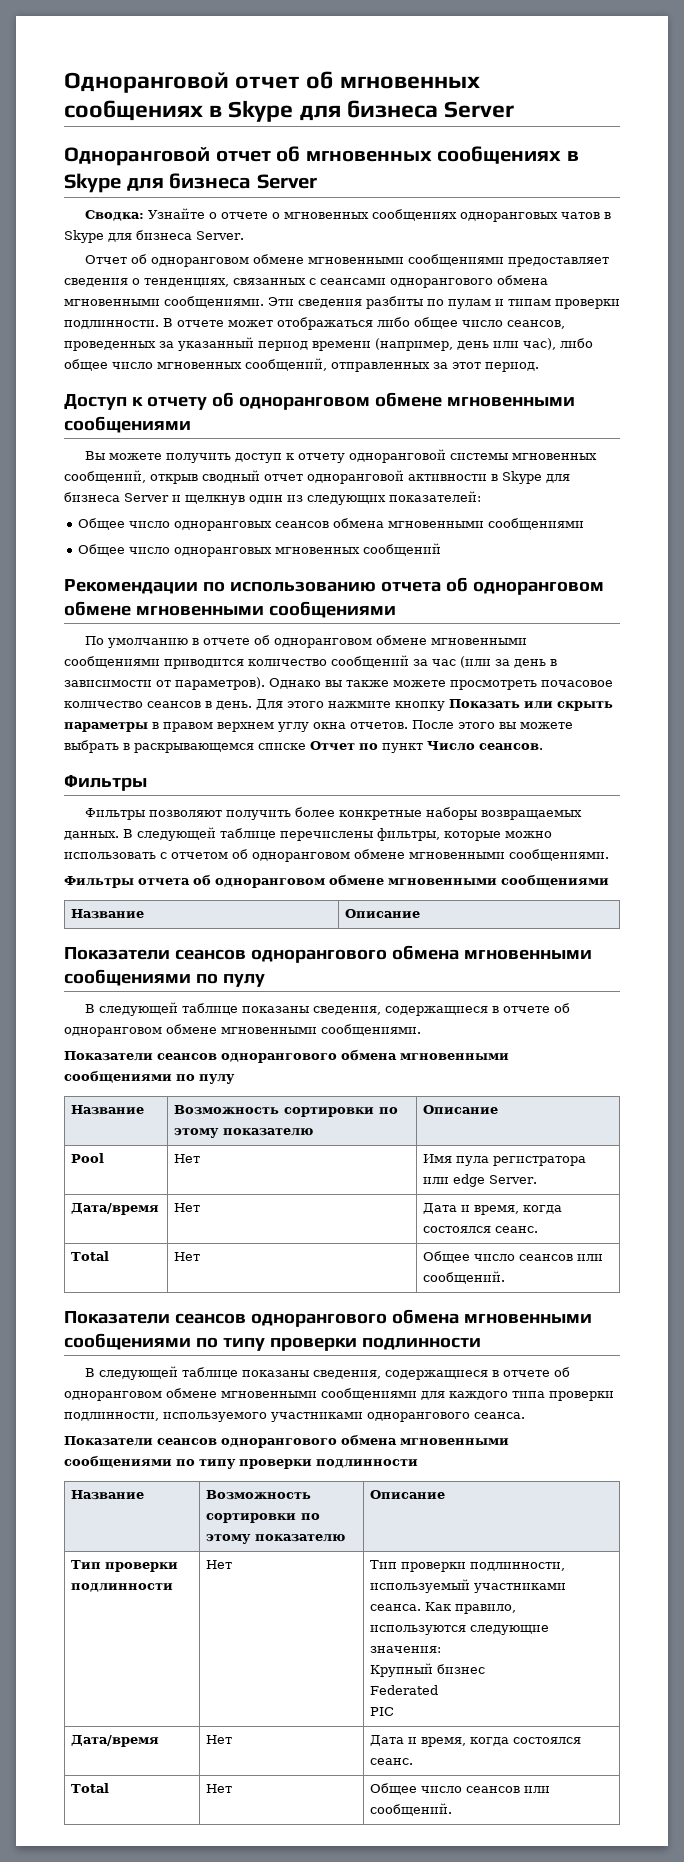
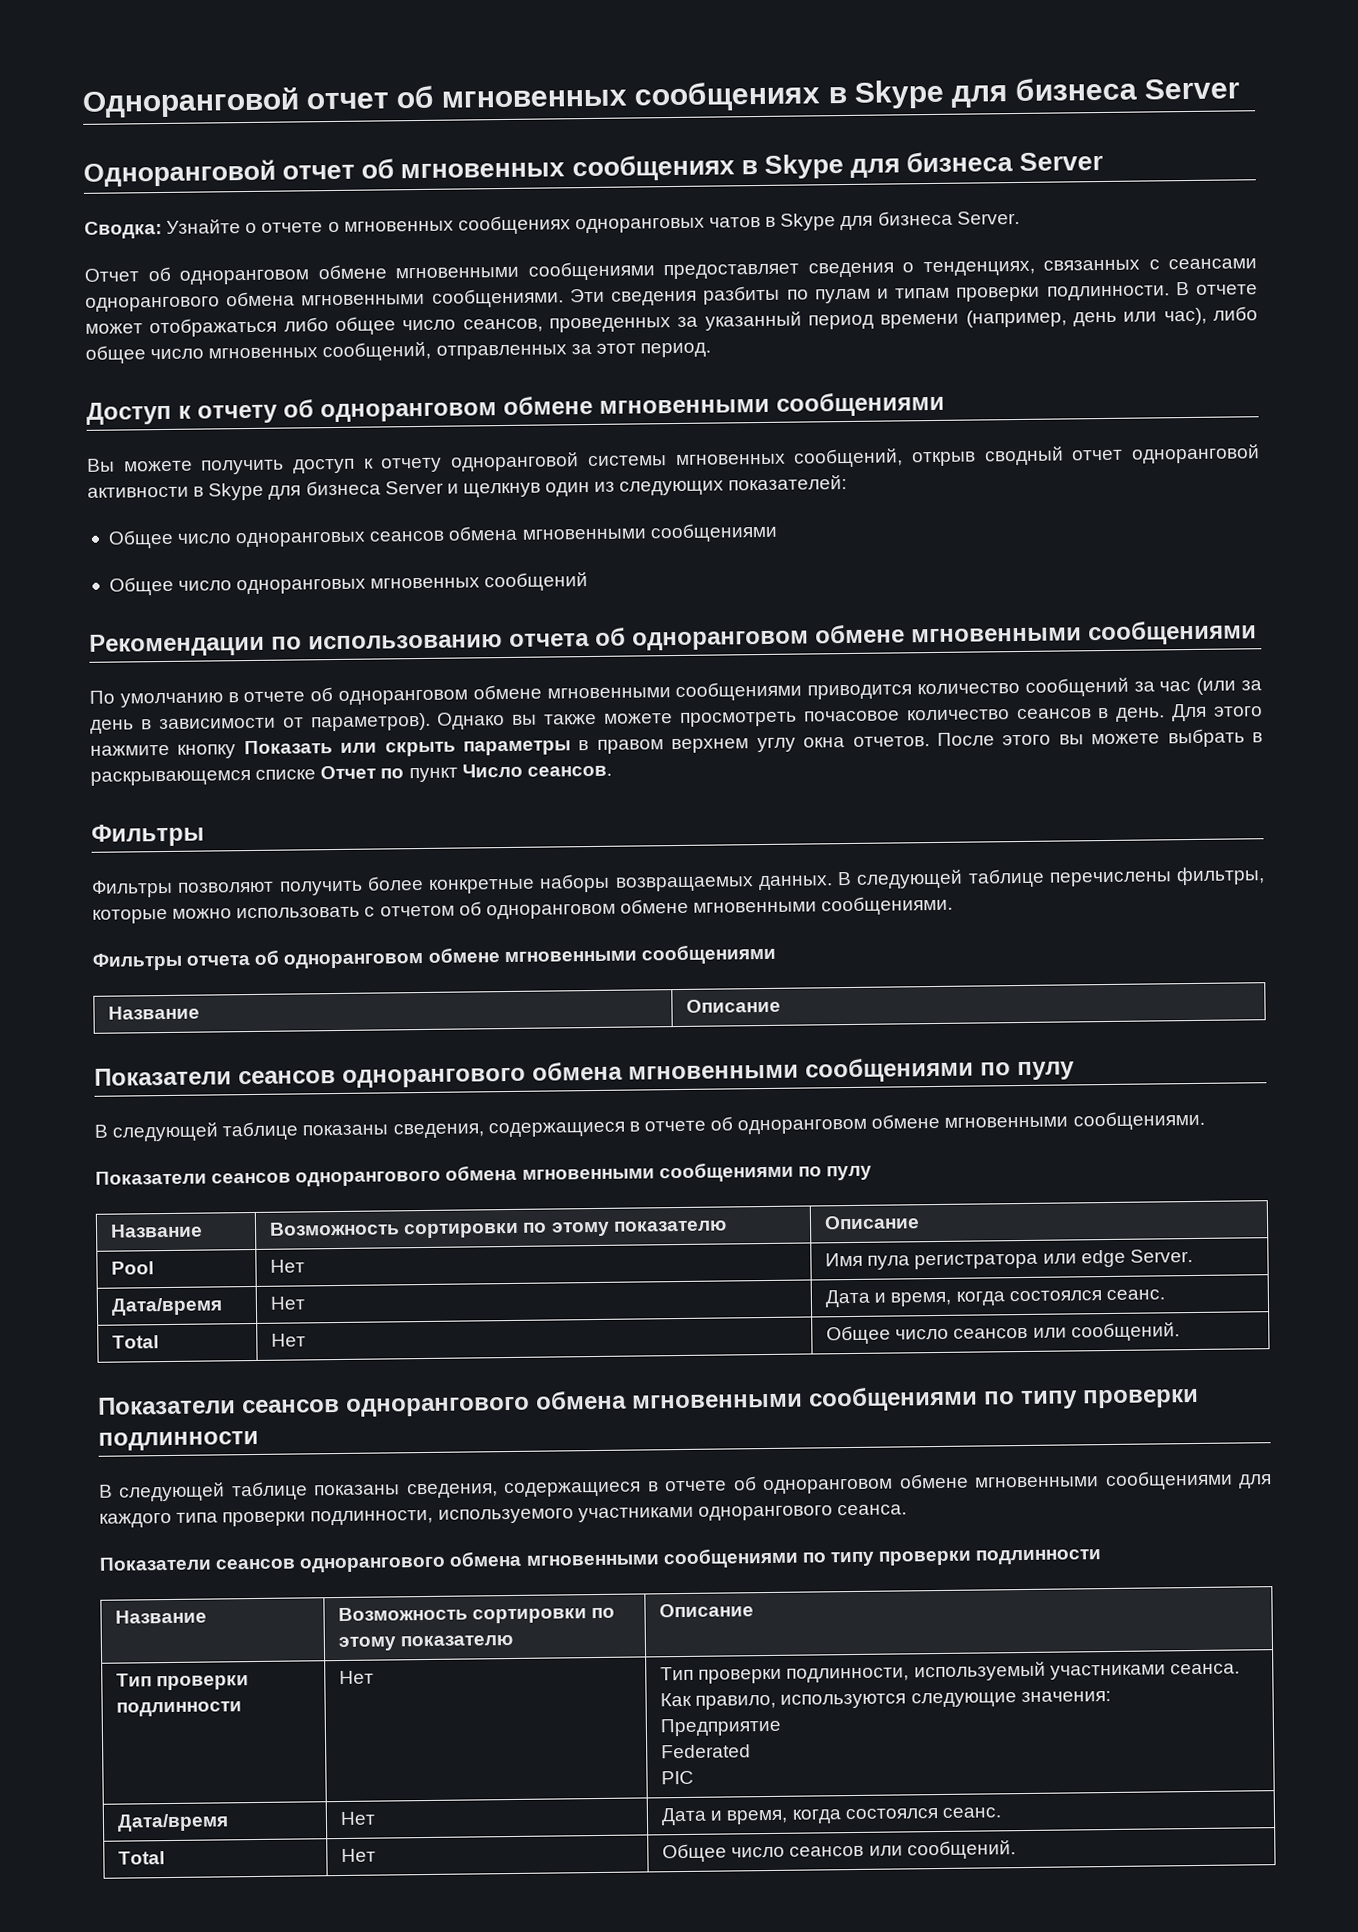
[370,1663,486,1677] Крупный бизнес -> [660,1717,782,1737] Предприятие

